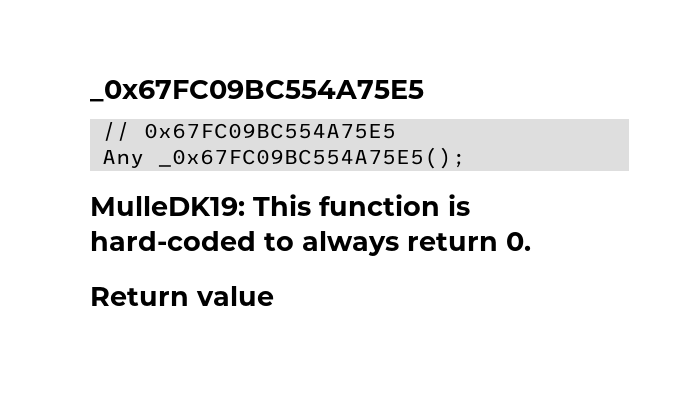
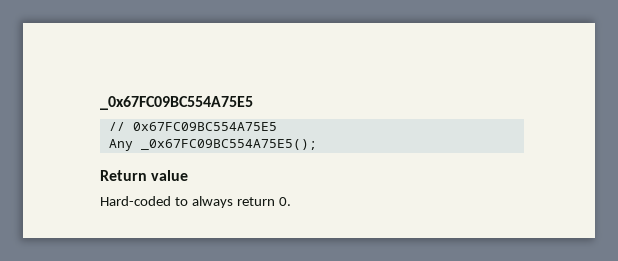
[90,194,470,216] [90,231,256,251] MulleDK19: This function is hard-coded -> [100,170,189,181] [100,196,171,206] Return value // Hard-coded
[90,286,274,306] // Return value -> (291, 201) none

